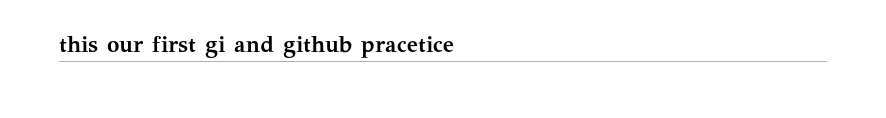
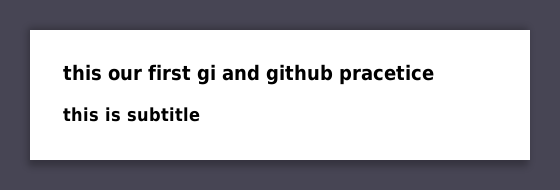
(454, 47) none -> [63,107,200,122] // this is subtitle

